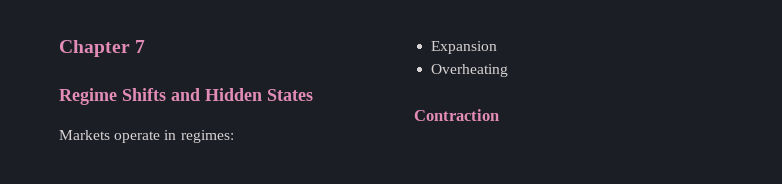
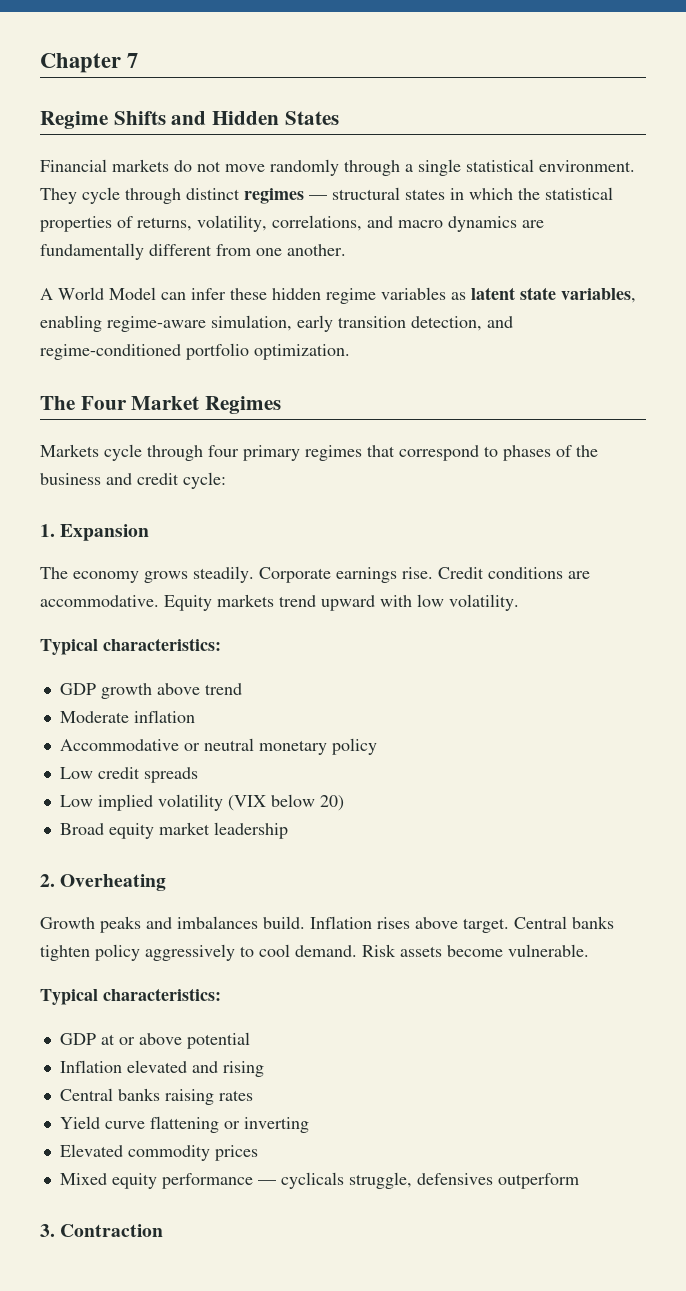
[59,130,234,143] [431,41,498,54] [431,64,509,77] Markets operate in regimes: // Expansion // Overheating // -> [40,159,635,176] [40,187,613,204] [40,215,544,232] [40,243,346,260] [40,287,636,304] [40,315,513,332] [40,343,350,360] [40,396,282,414] [40,444,598,461] [40,472,226,489] [40,524,150,541] [40,566,590,583] [40,594,519,611] [40,638,221,655] [59,683,242,699] [59,710,195,723] [59,738,377,755] [59,767,198,783] [59,794,344,811] [59,822,288,839] [40,874,167,891] [40,916,614,933] [40,944,589,961] [40,988,221,1005] [59,1032,250,1049] [59,1060,264,1077] [59,1088,253,1105] [59,1116,309,1133] [59,1144,258,1161] [59,1172,579,1189] [40,1224,55,1237] Financial markets do not move randomly through a single statistical environment. They cycle through distinct regimes — structural states in which the statistical properties of returns, volatility, correlations, and macro dynamics are fundamentally different from one another. // A World Model can infer these hidden regime variables as latent state variables, enabling regime-aware simulation, early transition detection, and regime-conditioned portfolio optimization. // The Four Market Regimes // Markets cycle through four primary regimes that correspond to phases of the business and credit cycle: // 1. Expansion // The economy grows steadily. Corporate earnings rise. Credit conditions are accommodative. Equity markets trend upward with low volatility. // Typical characteristics: // GDP growth above trend // Moderate inflation // Accommodative or neutral monetary policy // Low credit spreads // Low implied volatility (VIX below 20) // Broad equity market leadership // 2. Overheating // Growth peaks and imbalances build. Inflation rises above target. Central banks tighten policy aggressively to cool demand. Risk assets become vulnerable. // Typical characteristics: // GDP at or above potential // Inflation elevated and rising // Central banks raising rates // Yield curve flattening or inverting // Elevated commodity prices // Mixed equity performance — cyclicals struggle, defensives outperform // 3.

